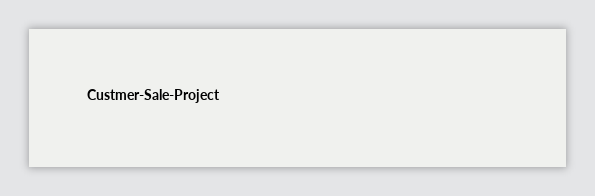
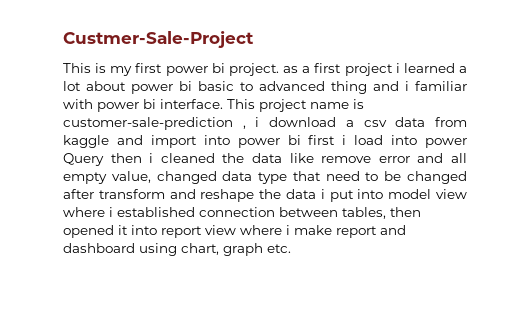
(220, 96) none -> [63,63,467,76] [63,81,467,94] [63,99,364,112] [63,117,468,130] [63,135,467,148] [63,153,468,166] [63,171,467,184] [63,189,468,202] [63,207,421,219] [63,225,406,238] [63,243,291,256] // This is my first power bi project. as a first project i learned a lot about power bi basic to advanced thing and i familiar with power bi interface. This project name is customer-sale-prediction , i download a csv data from kaggle and import into power bi first i load into power Query then i cleaned the data like remove error and all empty value, changed data type that need to be changed after transform and reshape the data i put into model view where i established connection between tables, then opened it into report view where i make report and dashboard using chart, graph etc.

